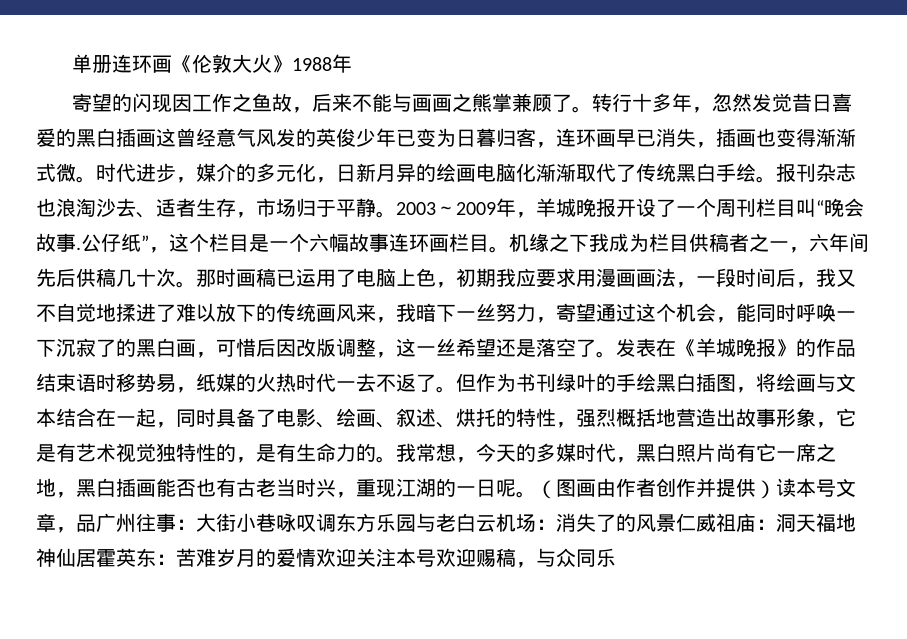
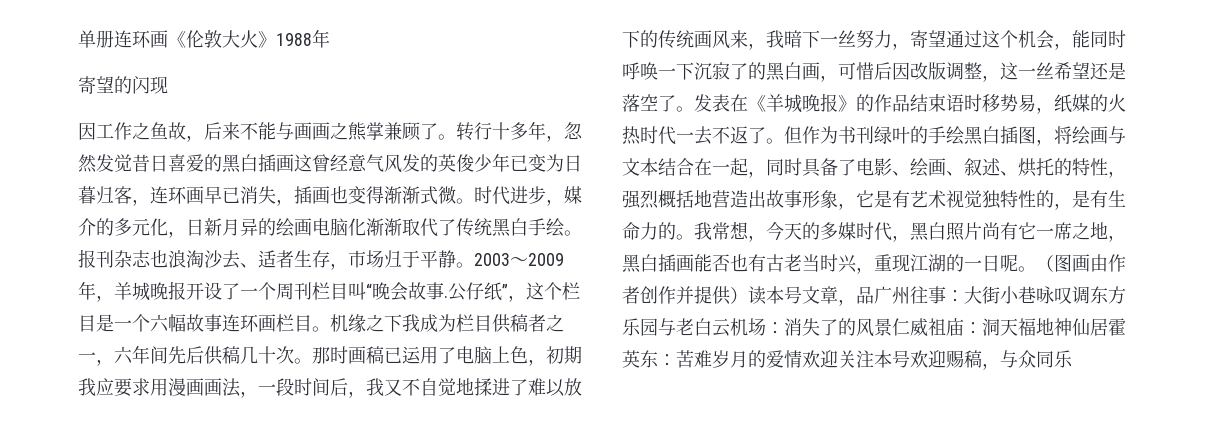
(173, 103) none -> (168, 85) //

